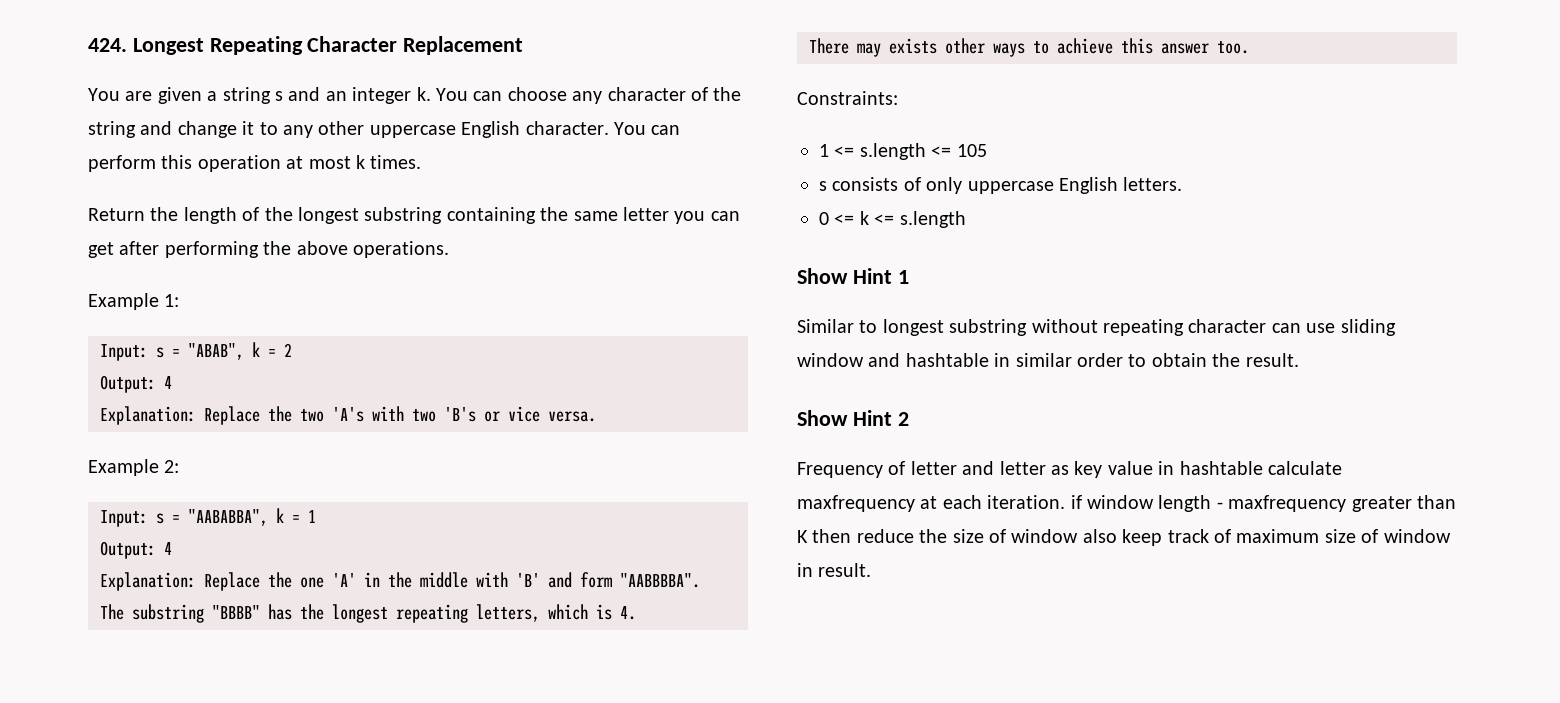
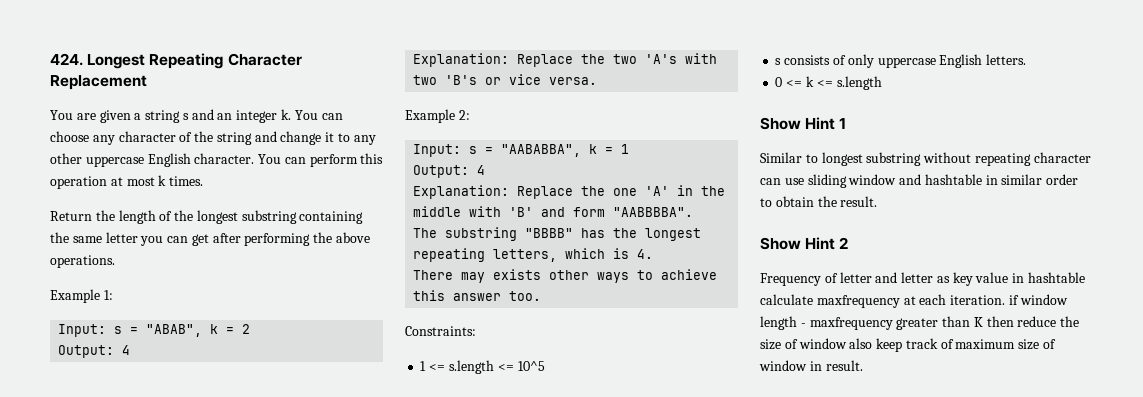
[956,144,987,157] 105 -> [517,361,545,371] 10^5

